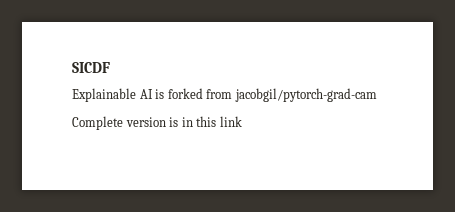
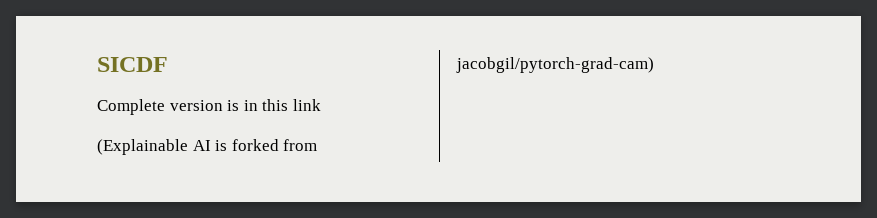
[72,88,377,102] // Explainable AI is forked from jacobgil/pytorch-grad-cam -> (168, 64) none
(242, 121) none -> [97,139,318,155] [456,57,654,73] // (Explainable AI is forked from jacobgil/pytorch-grad-cam)

